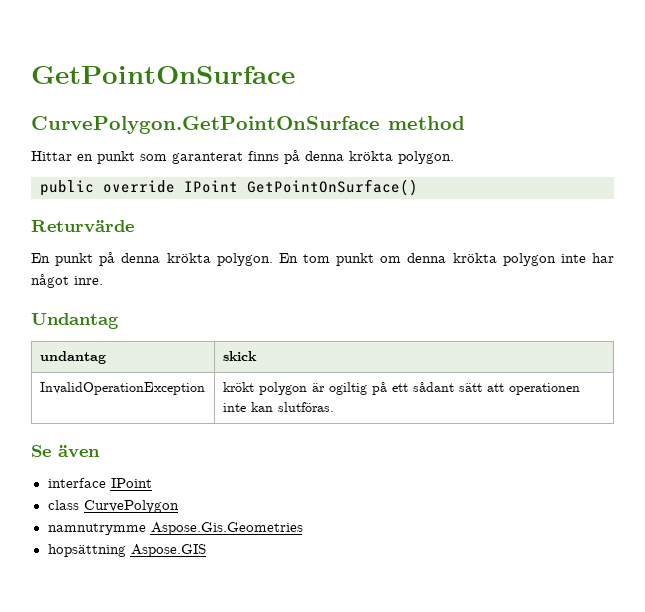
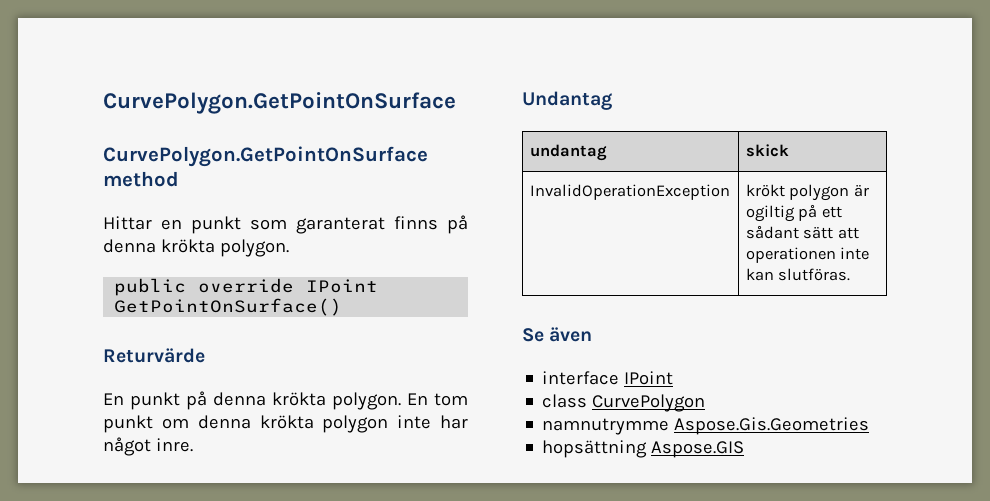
[31,66,295,84] GetPointOnSurface -> [103,92,456,114] CurvePolygon.GetPointOnSurface

